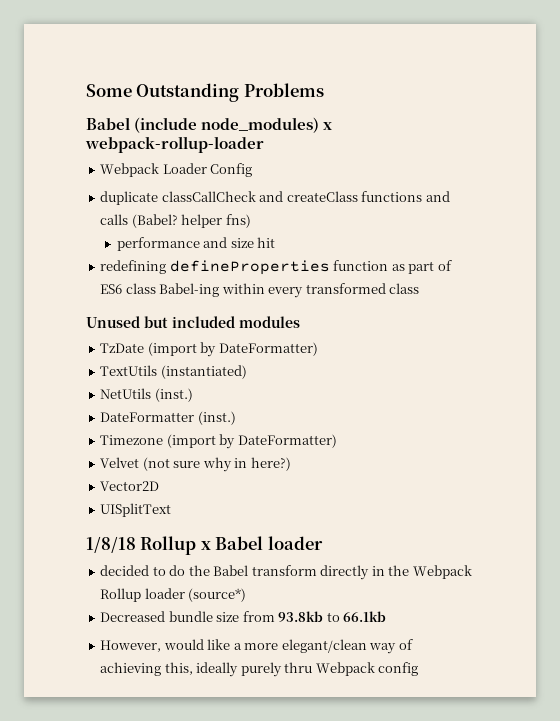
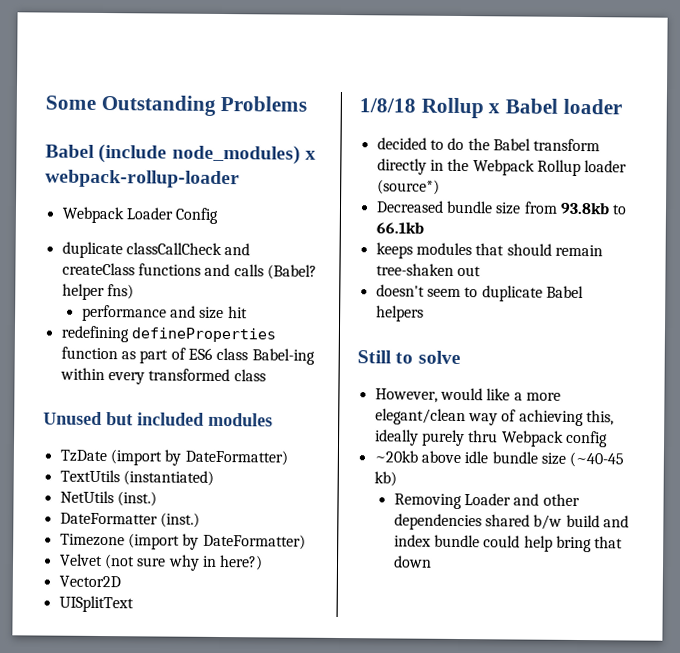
(387, 616) none -> [375,242,603,259] [375,263,481,277] [375,284,584,302] [375,305,424,322] [357,350,461,365] // keeps modules that should remain tree-shaken out // doesn't seem to duplicate Babel helpers // Still to solve
(419, 669) none -> [373,450,625,468] [373,471,397,487] [393,493,580,510] [393,513,630,531] [393,534,624,553] [392,555,432,568] // ~20kb above idle bundle size (~40-45 kb) // Removing Loader and other dependencies shared b/w build and index bundle could help bring that down

